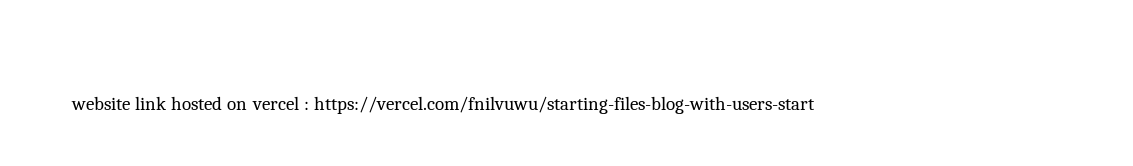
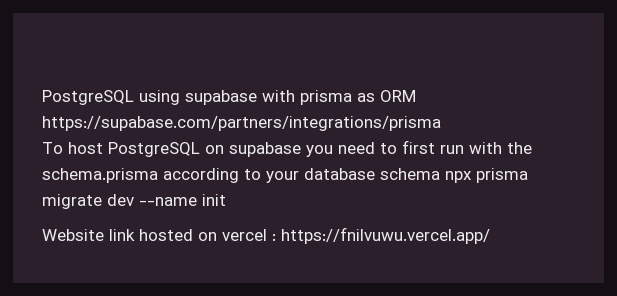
[71,96,130,110] website -> [42,90,416,105] [42,116,441,131] [42,140,532,157] [42,168,528,183] [42,194,226,209] [42,229,104,241] PostgreSQL using supabase with prisma as ORM https://supabase.com/partners/integrations/prisma // To host PostgreSQL on supabase you need to first run with the schema.prisma according to your database schema npx prisma migrate dev --name init // Website
[313,96,815,114] https://vercel.com/fnilvuwu/starting-files-blog-with-users-start -> [281,227,490,244] https://fnilvuwu.vercel.app/

